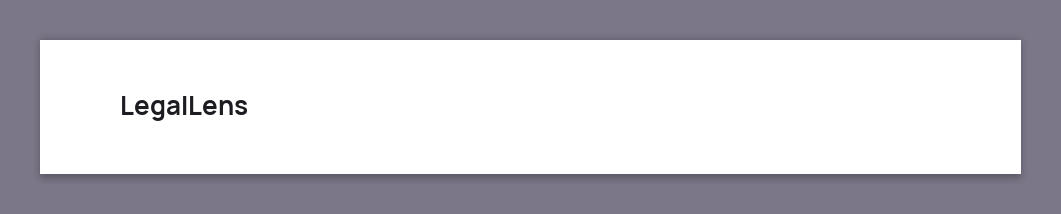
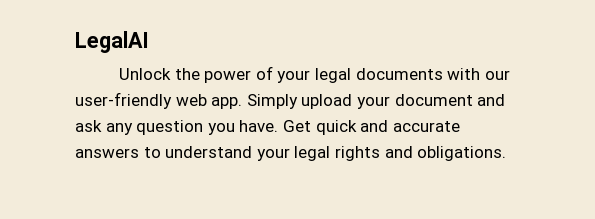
[120,96,248,121] LegalLens -> [75,31,149,53] [118,66,510,83] [75,92,506,109] [75,120,460,135] [75,146,507,161] LegalAI // Unlock the power of your legal documents with our user-friendly web app. Simply upload your document and ask any question you have. Get quick and accurate answers to understand your legal rights and obligations.

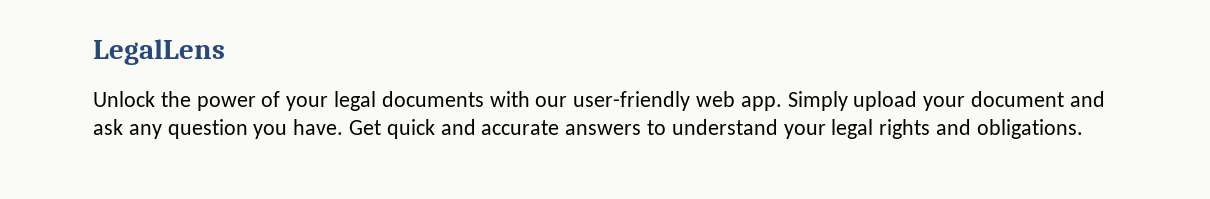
[75,31,149,53] LegalAI -> [93,39,225,65] LegalLens

